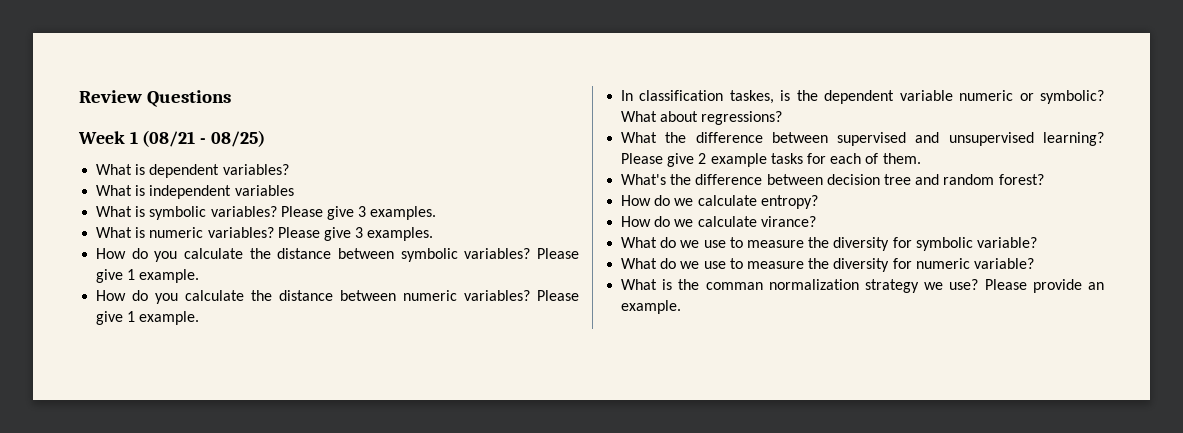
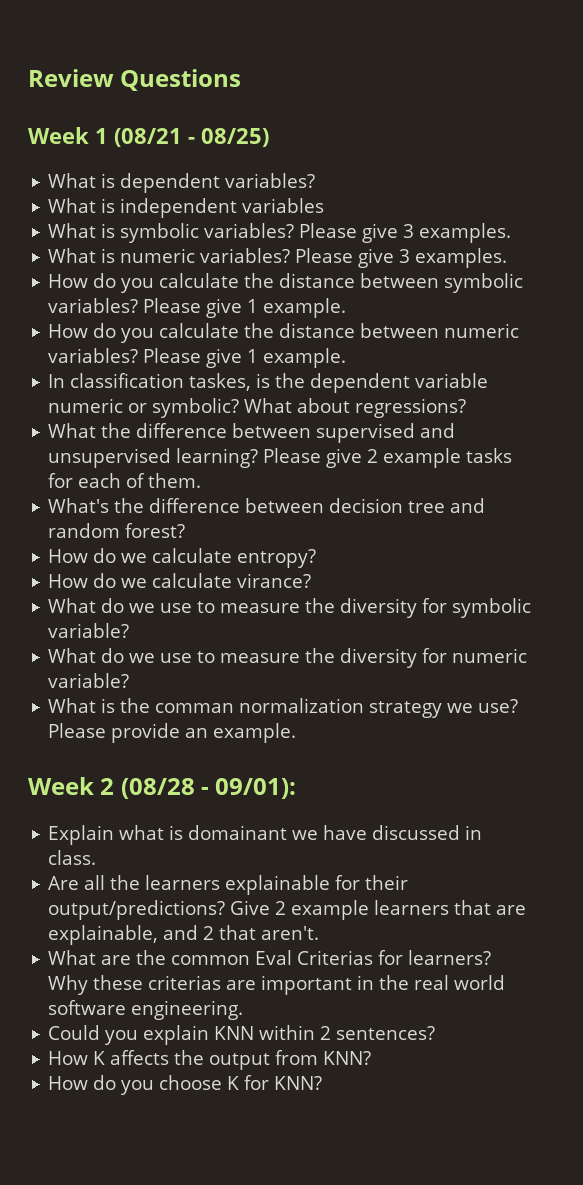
(682, 307) none -> [28,777,297,799] [48,825,483,845] [48,850,97,865] [48,875,409,895] [48,900,527,920] [48,925,320,945] [48,950,492,965] [48,975,506,995] [48,1000,244,1020] [48,1025,436,1045] [48,1050,372,1070] [48,1075,323,1095] // Week 2 (08/28 - 09/01): // Explain what is domainant we have discussed in class. // Are all the learners explainable for their output/predictions? Give 2 example learners that are explainable, and 2 that aren't. // What are the common Eval Criterias for learners? Why these criterias are important in the real world software engineering. // Could you explain KNN within 2 sentences? // How K affects the output from KNN? // How do you choose K for KNN?

